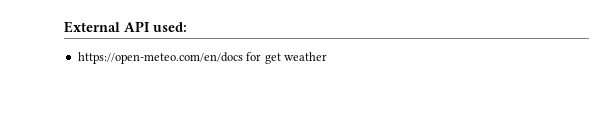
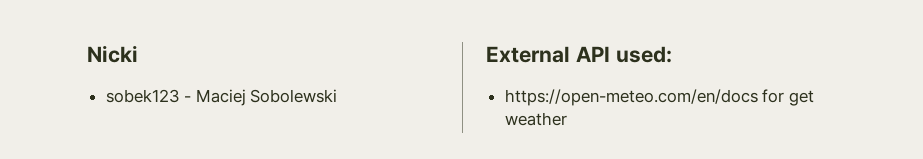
(64, 27) none -> [87,45,138,63] [105,89,338,106] Nicki // sobek123 - Maciej Sobolewski //

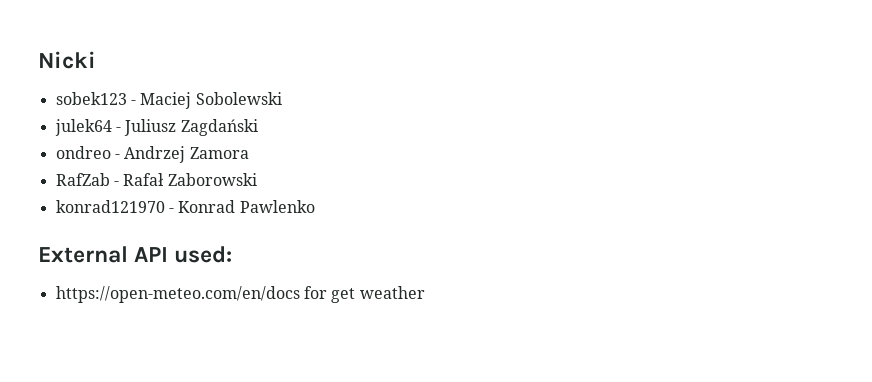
(338, 96) none -> [54,119,258,136] [55,146,249,163] [55,173,257,186] [55,200,315,213] // julek64 - Juliusz Zagdański // ondreo - Andrzej Zamora // RafZab - Rafał Zaborowski // konrad121970 - Konrad Pawlenko

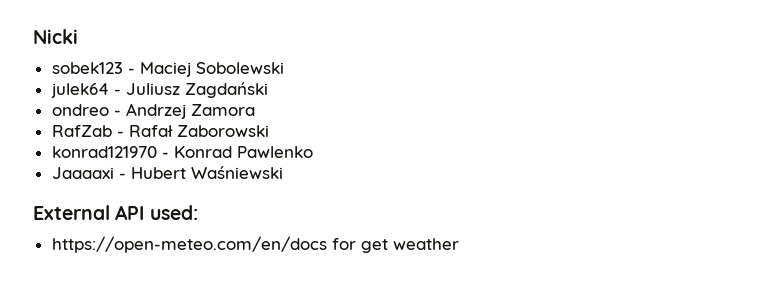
(315, 206) none -> [51,166,283,179] // Jaaaaxi - Hubert Waśniewski

